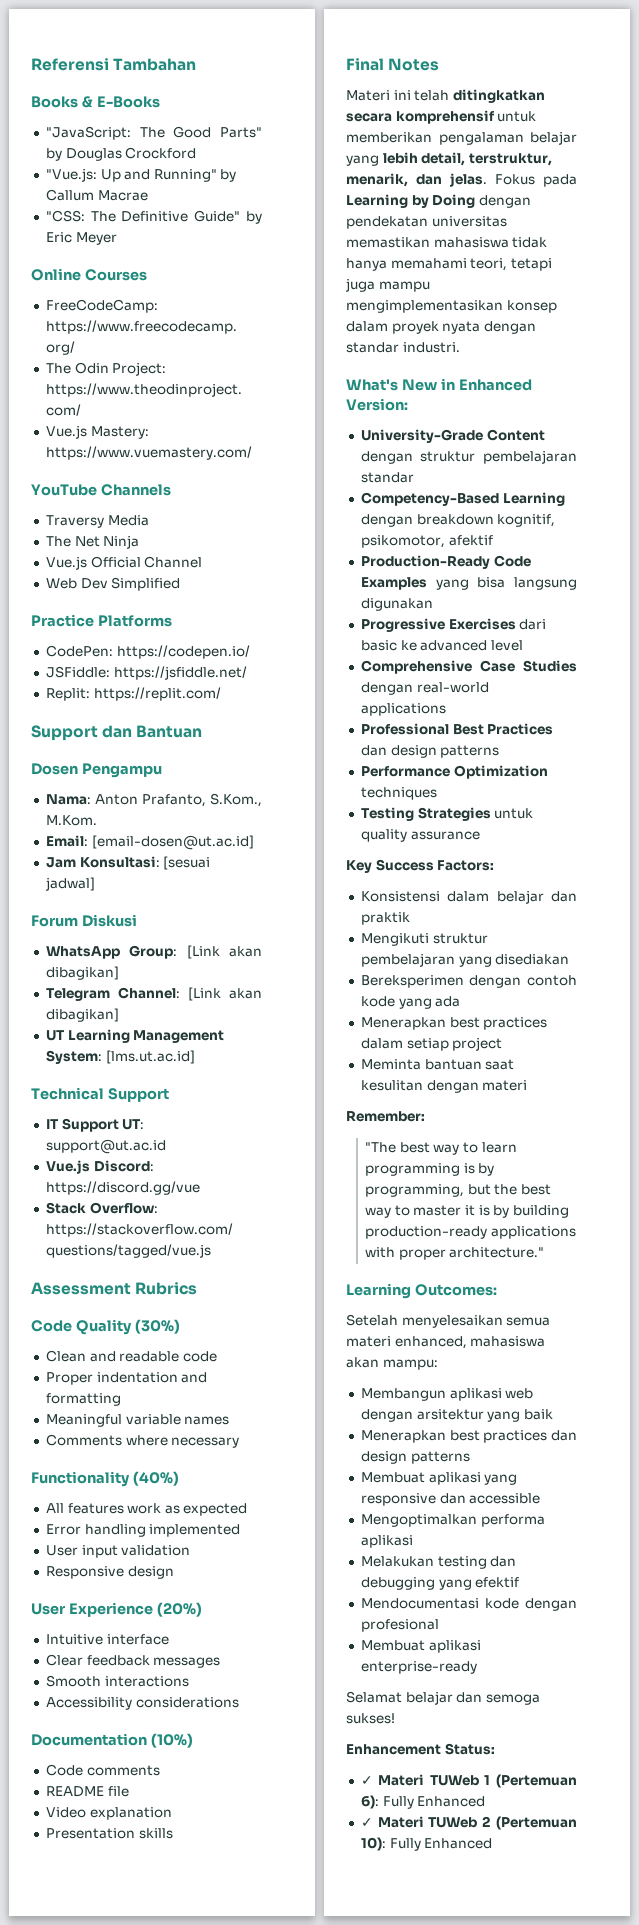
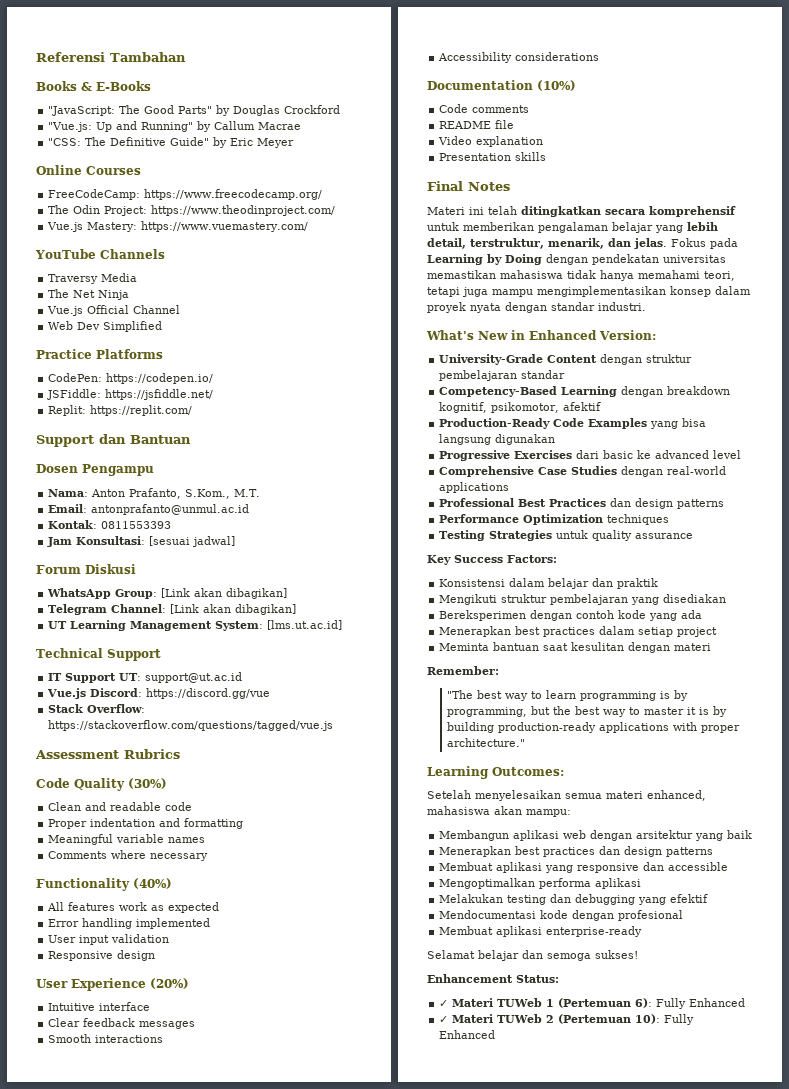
[45,815,97,826] M.Kom. -> [234,489,261,497] M.T.
[91,835,254,850] [email-dosen@ut.ac.id] -> [91,504,250,515] [48,520,172,529] antonprafanto@unmul.ac.id // Kontak: 0811553393

